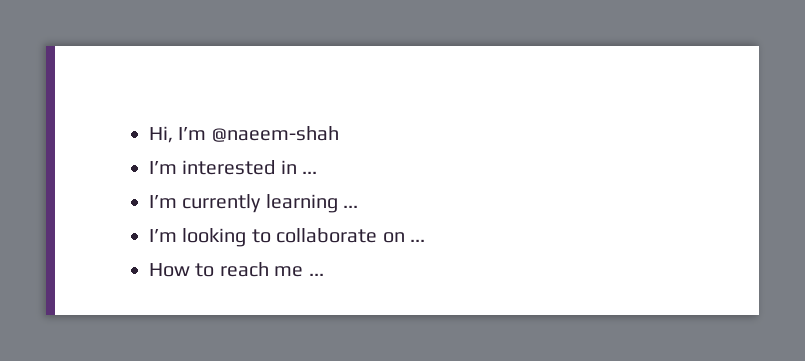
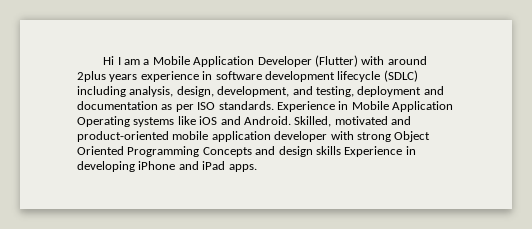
[149,126,339,143] [149,160,318,175] [149,194,359,213] [149,228,425,247] [149,262,324,277] Hi, I’m @naeem-shah // I’m interested in ... // I’m currently learning ... // I’m looking to collaborate on ... // How to reach me ... -> [103,55,427,67] [77,70,418,82] [77,86,444,97] [77,101,453,112] [77,116,411,127] [77,131,431,142] [77,146,416,157] [77,161,257,172] Hi I am a Mobile Application Developer (Flutter) with around 2plus years experience in software development lifecycle (SDLC) including analysis, design, development, and testing, deployment and documentation as per ISO standards. Experience in Mobile Application Operating systems like iOS and Android. Skilled, motivated and product-oriented mobile application developer with strong Object Oriented Programming Concepts and design skills Experience in developing iPhone and iPad apps.

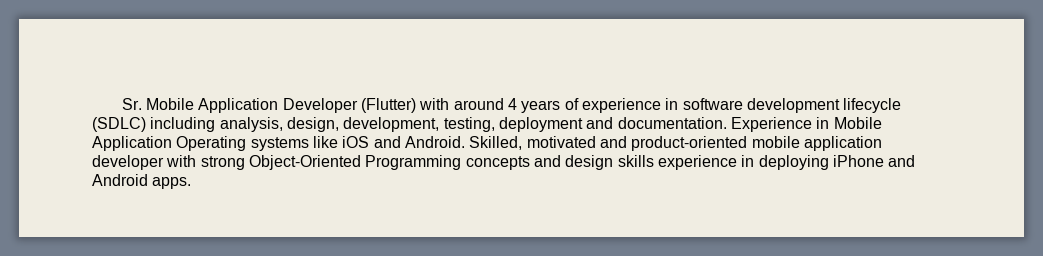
[103,56,150,65] Hi I am a -> [121,98,142,110] Sr.
[77,71,138,82] 2plus years -> [508,98,579,113] 4 years of
[292,86,313,95] and -> (440, 124) none
[77,101,274,112] documentation as per ISO standards. -> [617,117,727,129] documentation.
[394,131,431,142] [77,146,416,157] [77,161,135,172] Object Oriented Programming Concepts and design skills Experience in developing -> [248,155,829,170] Object-Oriented Programming concepts and design skills experience in deploying
[202,161,226,170] iPad -> [92,174,148,186] Android

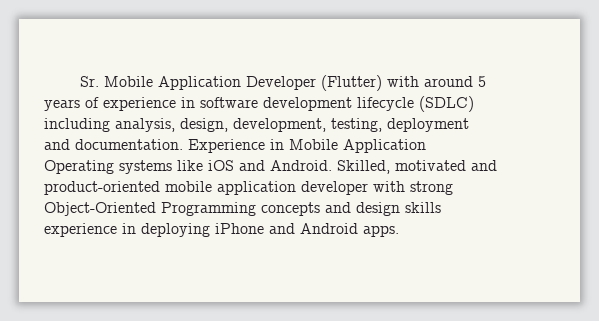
[508,98,518,110] 4 -> [478,76,487,87] 5

